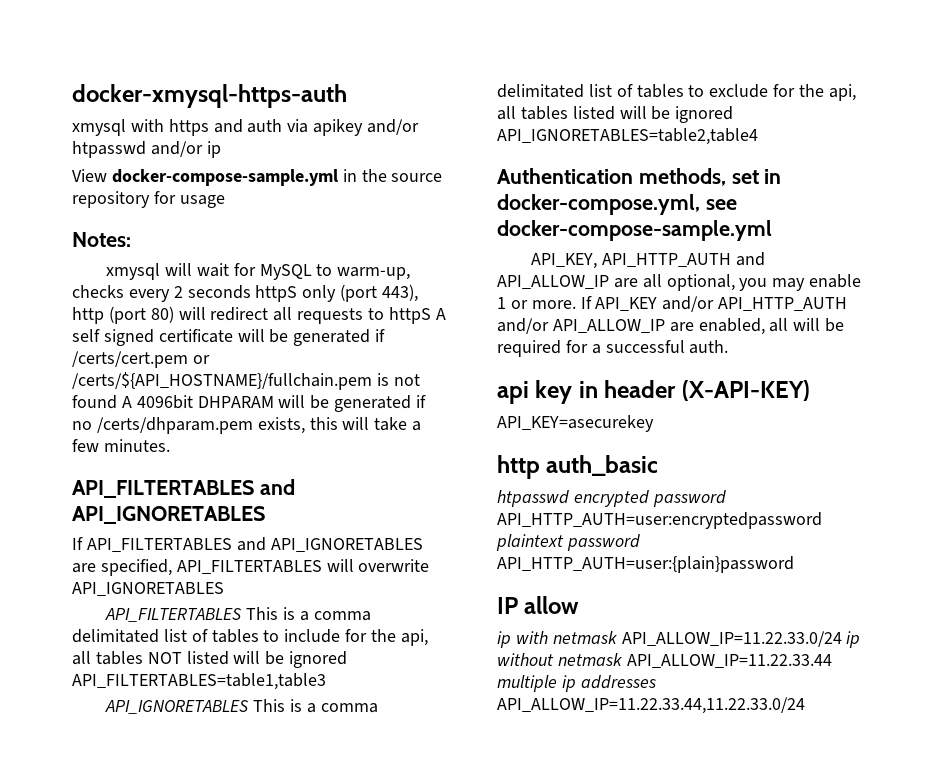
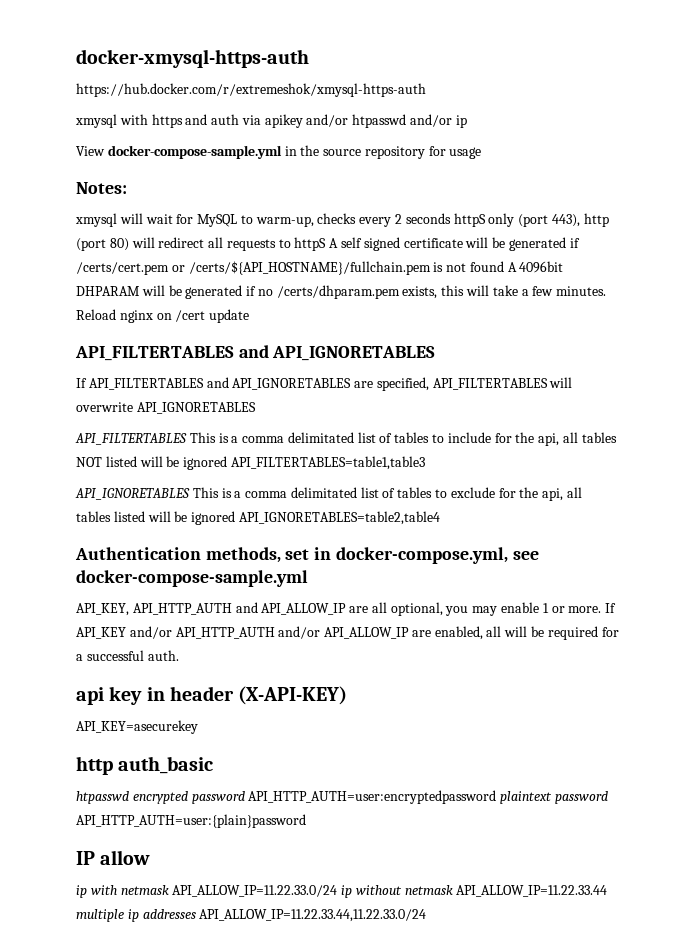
(347, 96) none -> [76,83,426,97] // https://hub.docker.com/r/extremeshok/xmysql-https-auth
(170, 445) none -> [76,309,250,323] Reload nginx on /cert update

